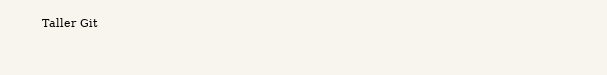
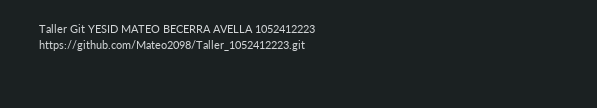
(98, 23) none -> [88,25,315,33] [39,40,305,51] YESID MATEO BECERRA AVELLA 1052412223 https://github.com/Mateo2098/Taller_1052412223.git

